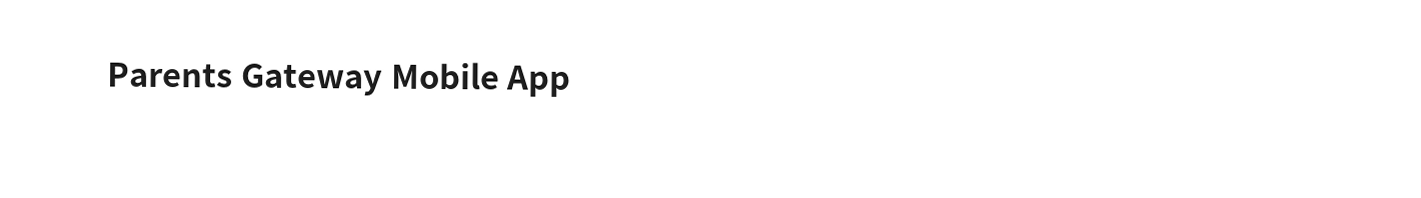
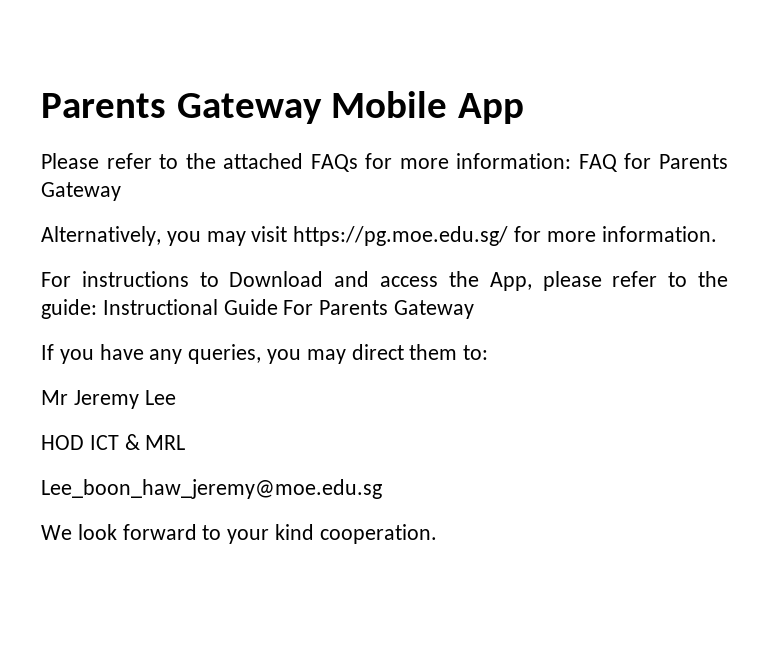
(572, 81) none -> [41,153,728,172] [41,182,121,201] [41,226,717,246] [41,271,729,291] [41,299,475,319] [41,344,489,364] [41,390,176,409] [41,434,186,450] [41,479,382,499] [41,524,437,544] // Please refer to the attached FAQs for more information: FAQ for Parents Gateway // Alternatively, you may visit https://pg.moe.edu.sg/ for more information. // For instructions to Download and access the App, please refer to the guide: Instructional Guide For Parents Gateway // If you have any queries, you may direct them to: // Mr Jeremy Lee // HOD ICT & MRL // Lee_boon_haw_jeremy@moe.edu.sg // We look forward to your kind cooperation.

